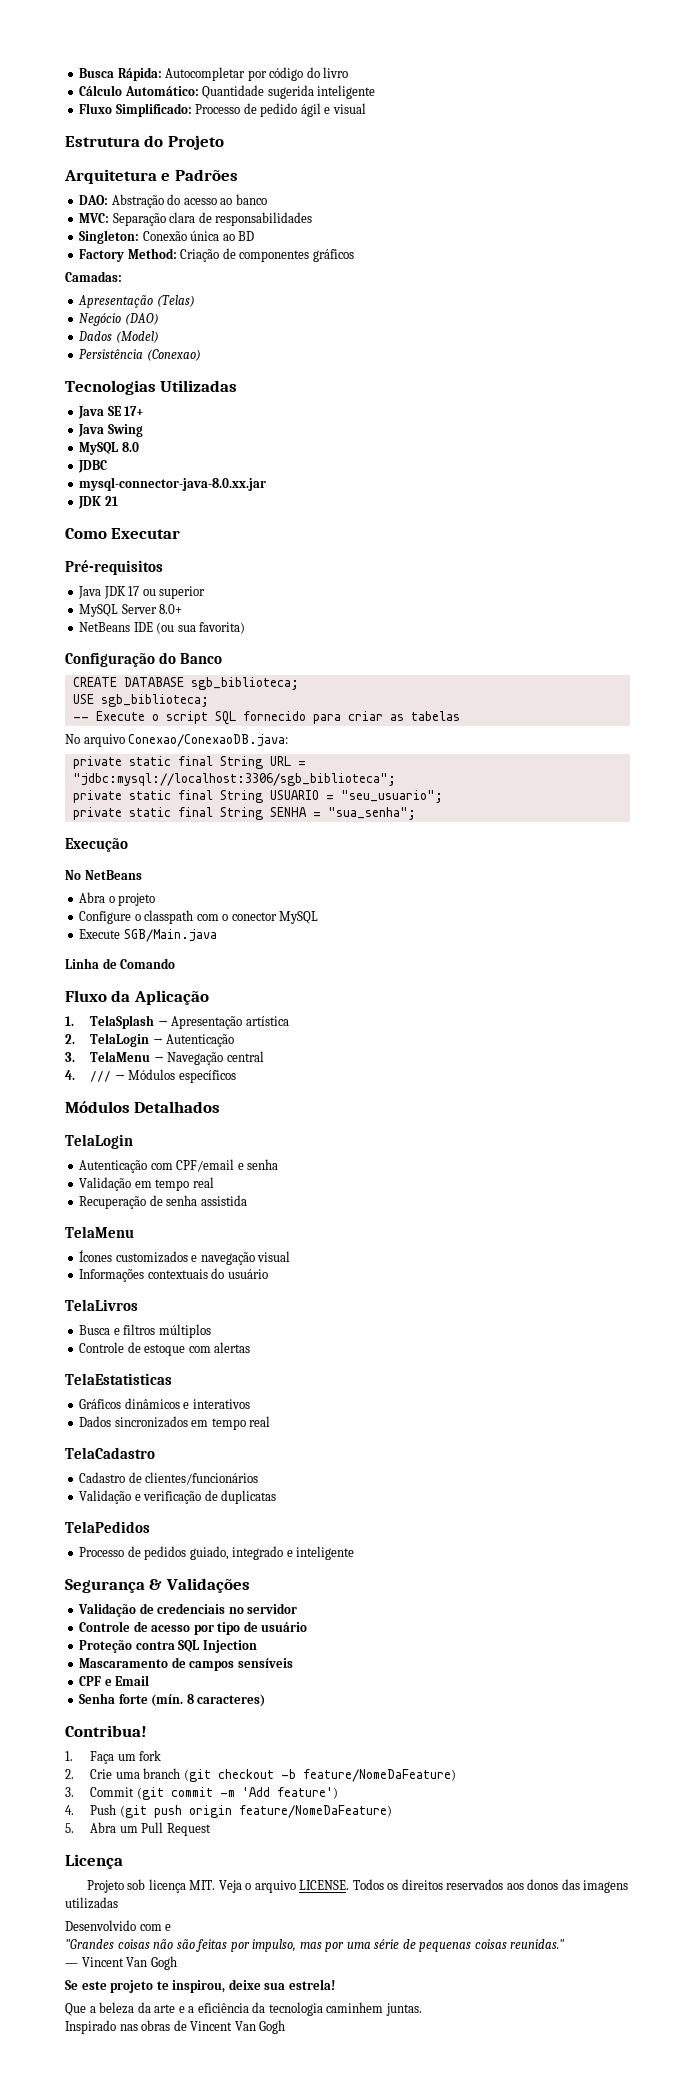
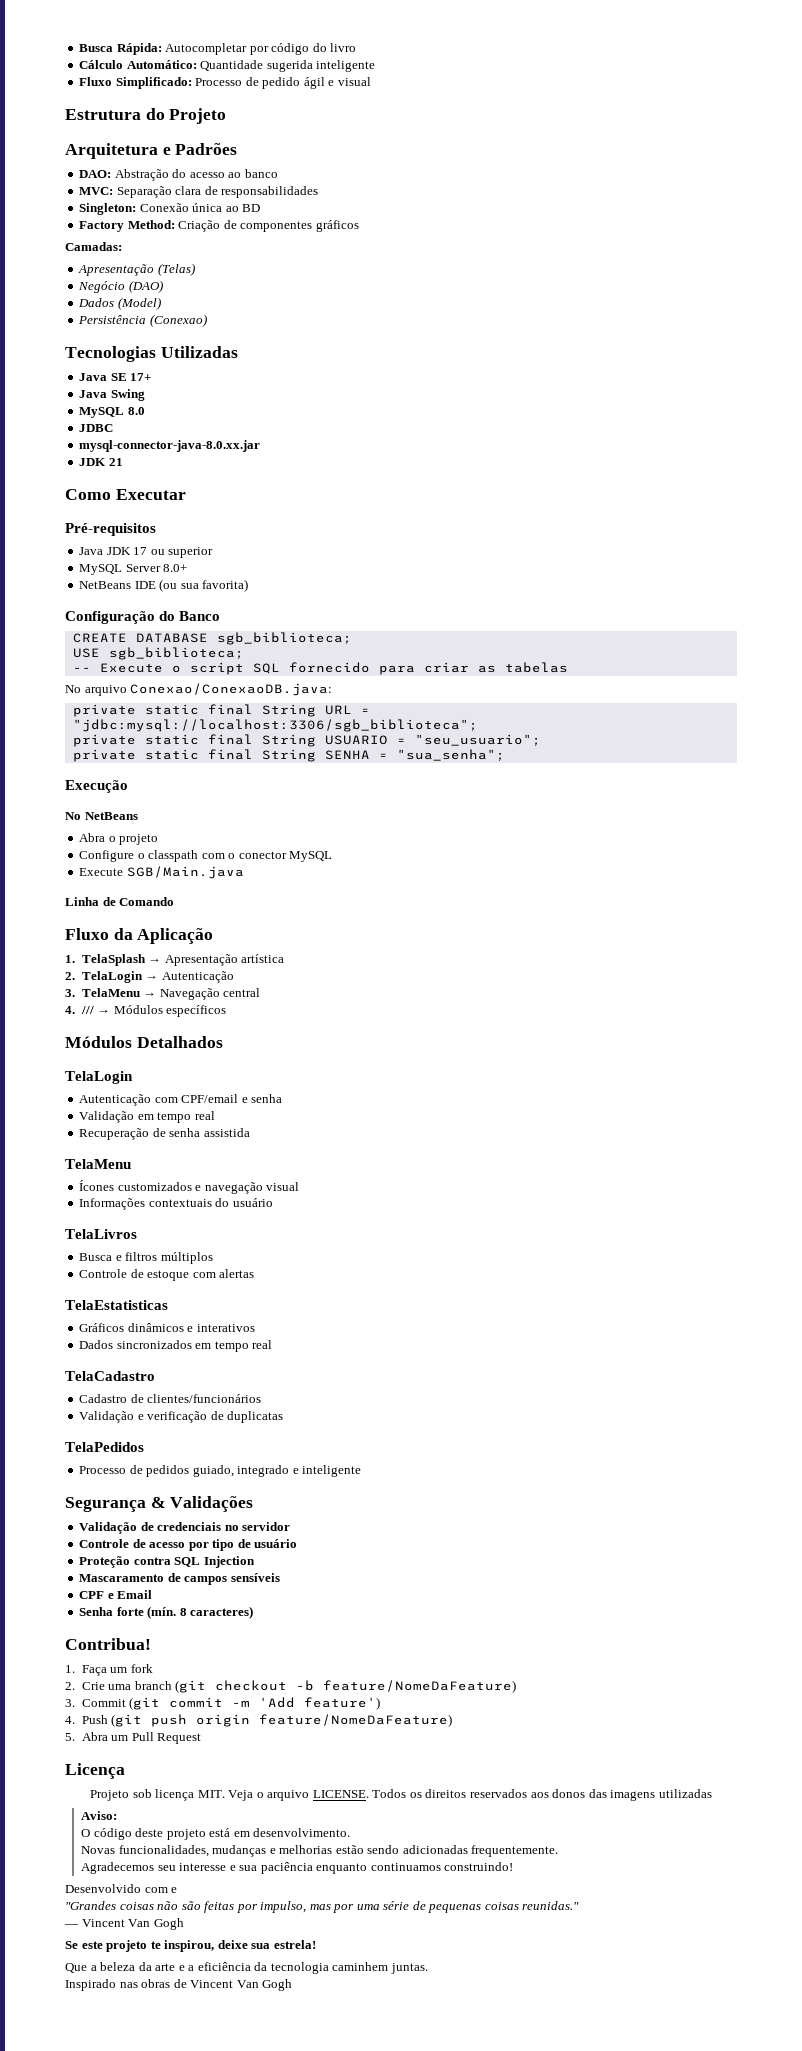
(118, 1903) none -> [81,1811,118,1820] [81,1828,351,1840] [81,1845,559,1857] [81,1862,514,1874] // Aviso: // O código deste projeto está em desenvolvimento. // Novas funcionalidades, mudanças e melhorias estão sendo adicionadas frequentemente. // Agradecemos seu interesse e sua paciência enquanto continuamos construindo!

